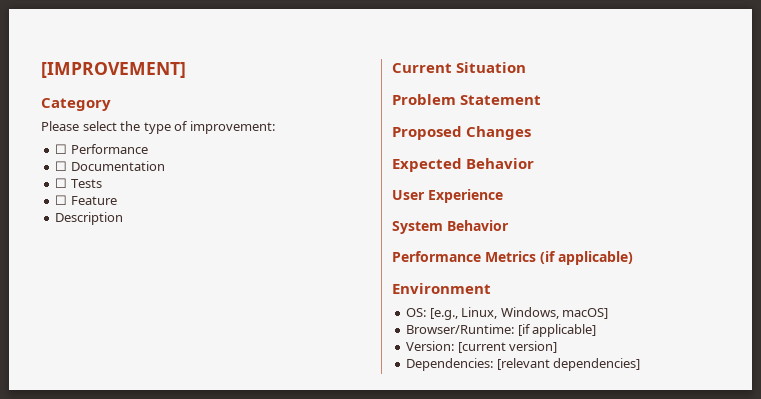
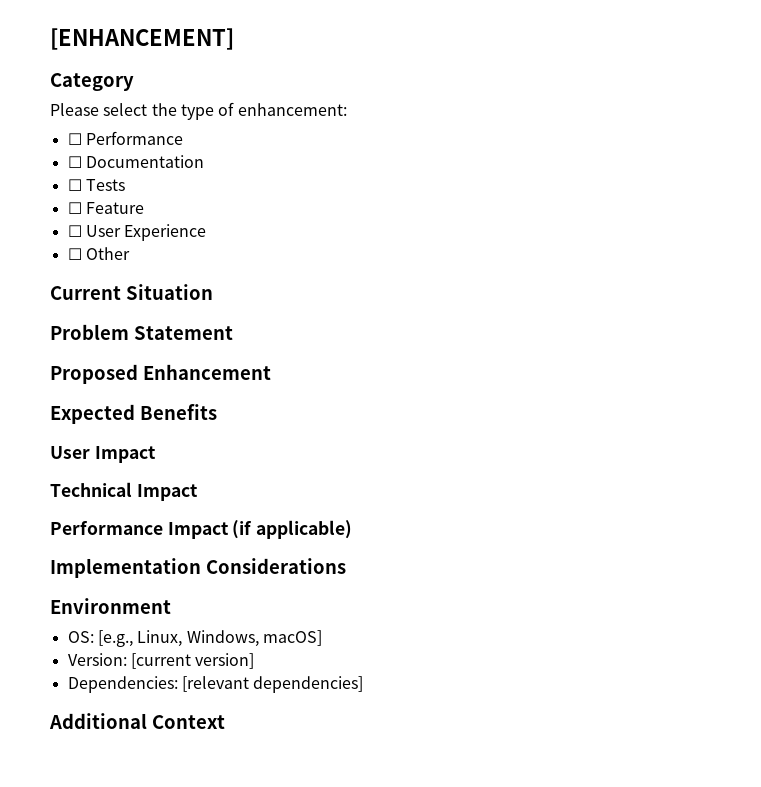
[41,62,186,78] [IMPROVEMENT] -> [50,28,234,50] [ENHANCEMENT]
[189,121,275,134] improvement: -> [237,103,347,116] enhancement:
[55,212,124,225] Description -> [67,224,207,241] [67,247,130,260] ☐ User Experience // ☐ Other
[466,126,532,140] Changes -> [142,364,271,380] Enhancement
[466,158,535,169] [392,189,503,203] [392,220,509,234] [392,251,536,262] Behavior // User Experience // System Behavior // Performance Metrics -> [139,404,217,420] [50,446,156,463] [50,482,198,501] [50,520,229,539] Benefits // User Impact // Technical Impact // Performance Impact
(633, 258) none -> [50,558,346,578] // Implementation Considerations
[406,324,597,337] // Browser/Runtime: [if applicable] -> (322, 638) none
(641, 364) none -> [49,713,225,729] // Additional Context

